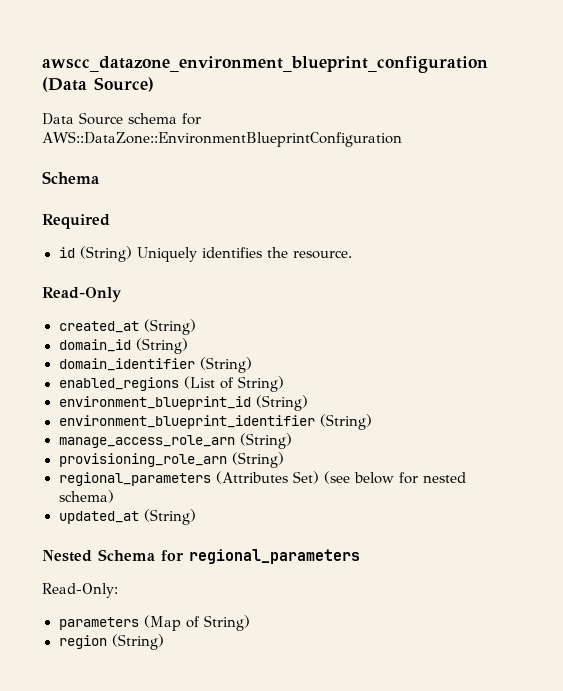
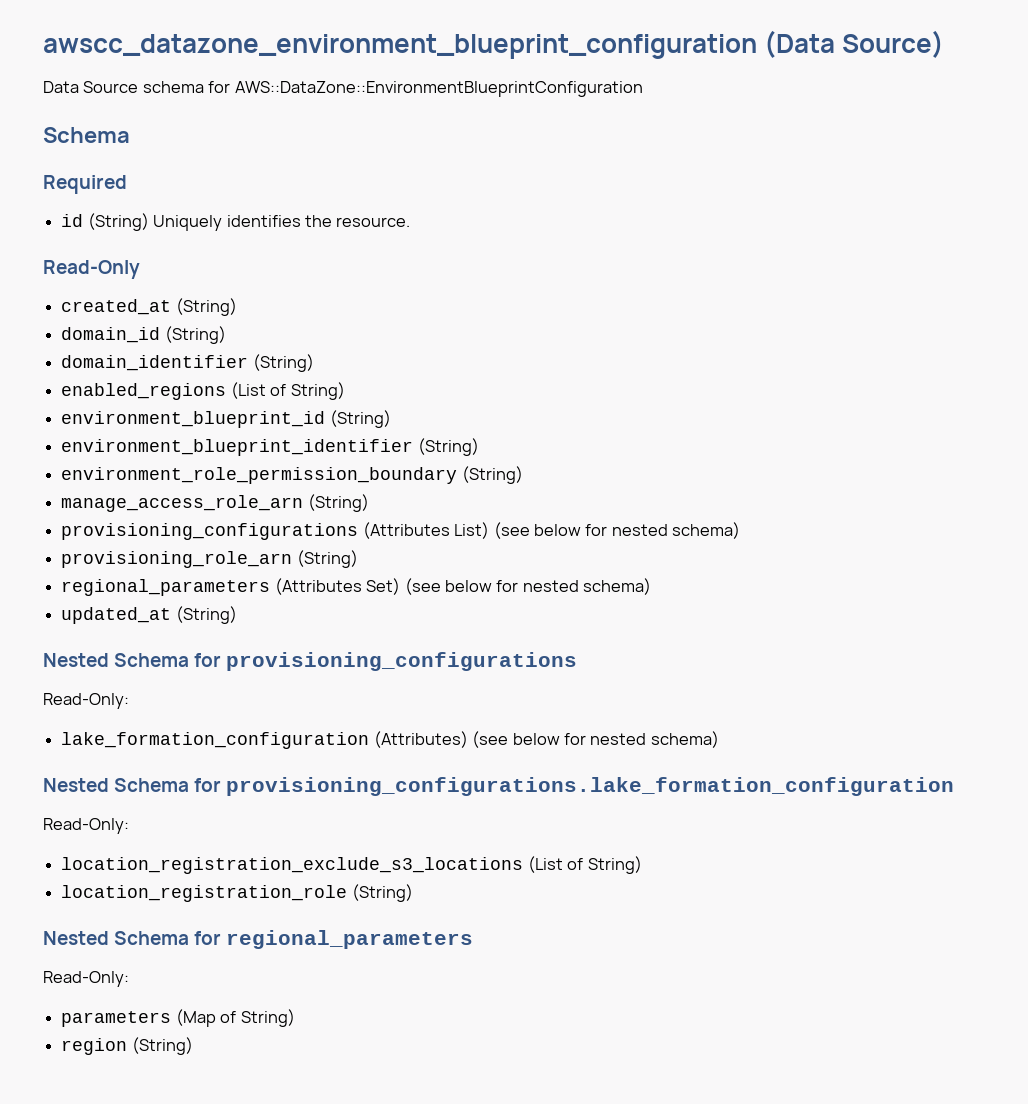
(372, 422) none -> [61,466,523,484] // environment_role_permission_boundary (String)
(292, 441) none -> [61,522,741,540] // provisioning_configurations (Attributes List) (see below for nested schema)
(196, 517) none -> [43,652,578,671] [43,693,129,709] [61,731,719,749] [43,777,955,796] [43,818,129,834] [61,856,642,874] [61,884,413,902] // Nested Schema for provisioning_configurations // Read-Only: // lake_formation_configuration (Attributes) (see below for nested schema) // Nested Schema for provisioning_configurations.lake_formation_configuration // Read-Only: // location_registration_exclude_s3_locations (List of String) // location_registration_role (String)

